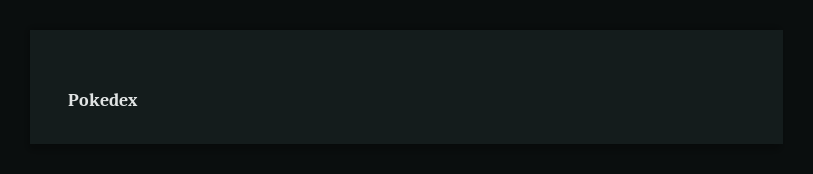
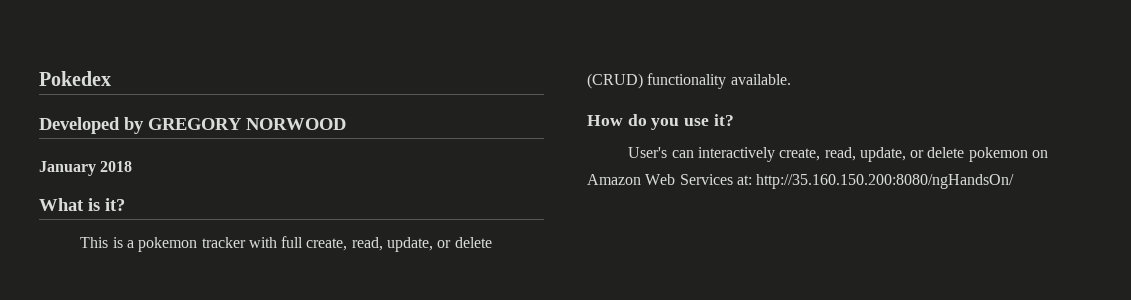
(138, 99) none -> [39,117,346,134] [39,161,133,176] [39,198,125,211] [80,236,492,252] [587,73,791,89] [587,114,734,130] [628,147,1049,162] [587,174,1015,189] // Developed by GREGORY NORWOOD // January 2018 // What is it? // This is a pokemon tracker with full create, read, update, or delete (CRUD) functionality available. // How do you use it? // User's can interactively create, read, update, or delete pokemon on Amazon Web Services at: http://35.160.150.200:8080/ngHandsOn/

